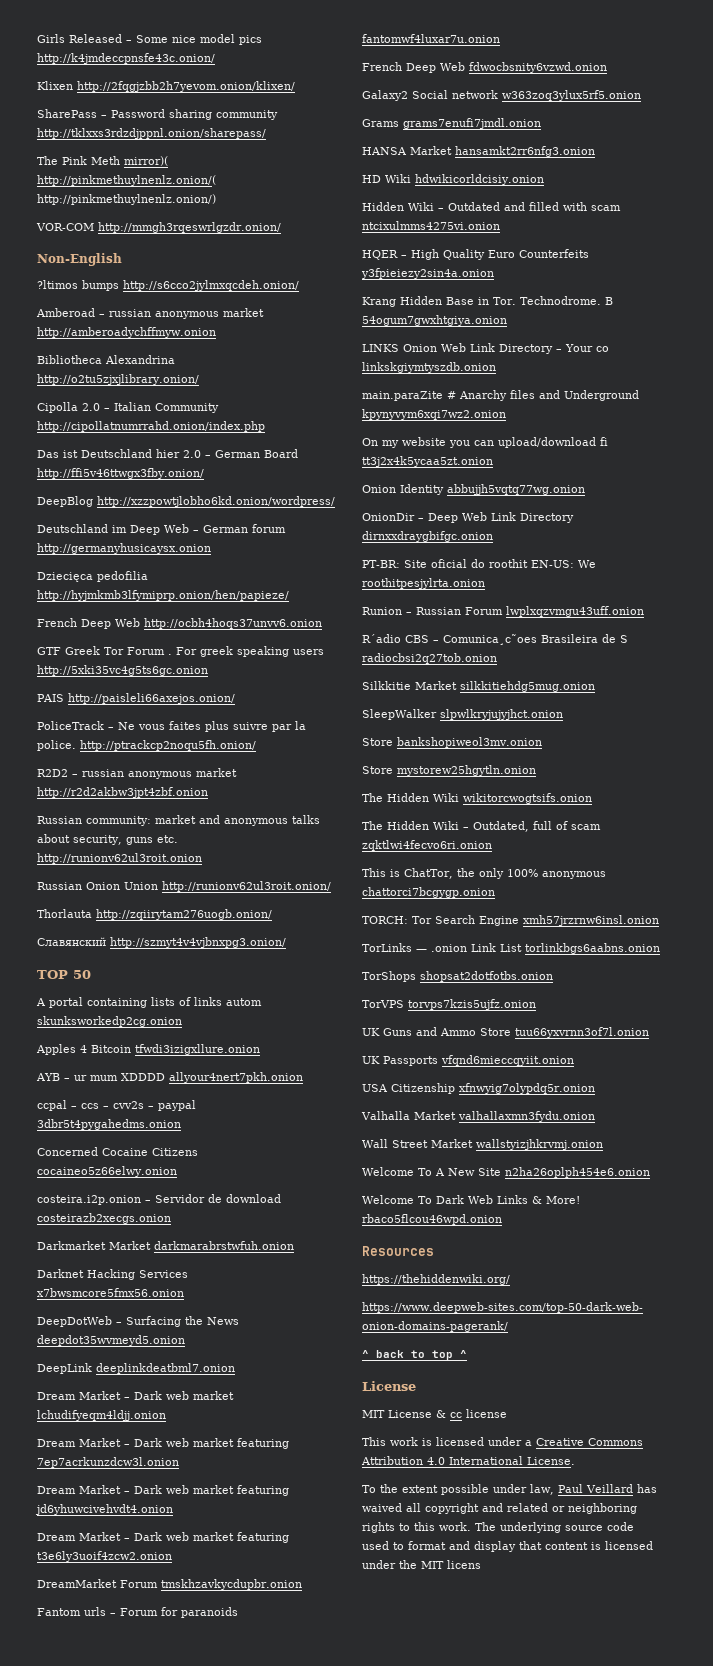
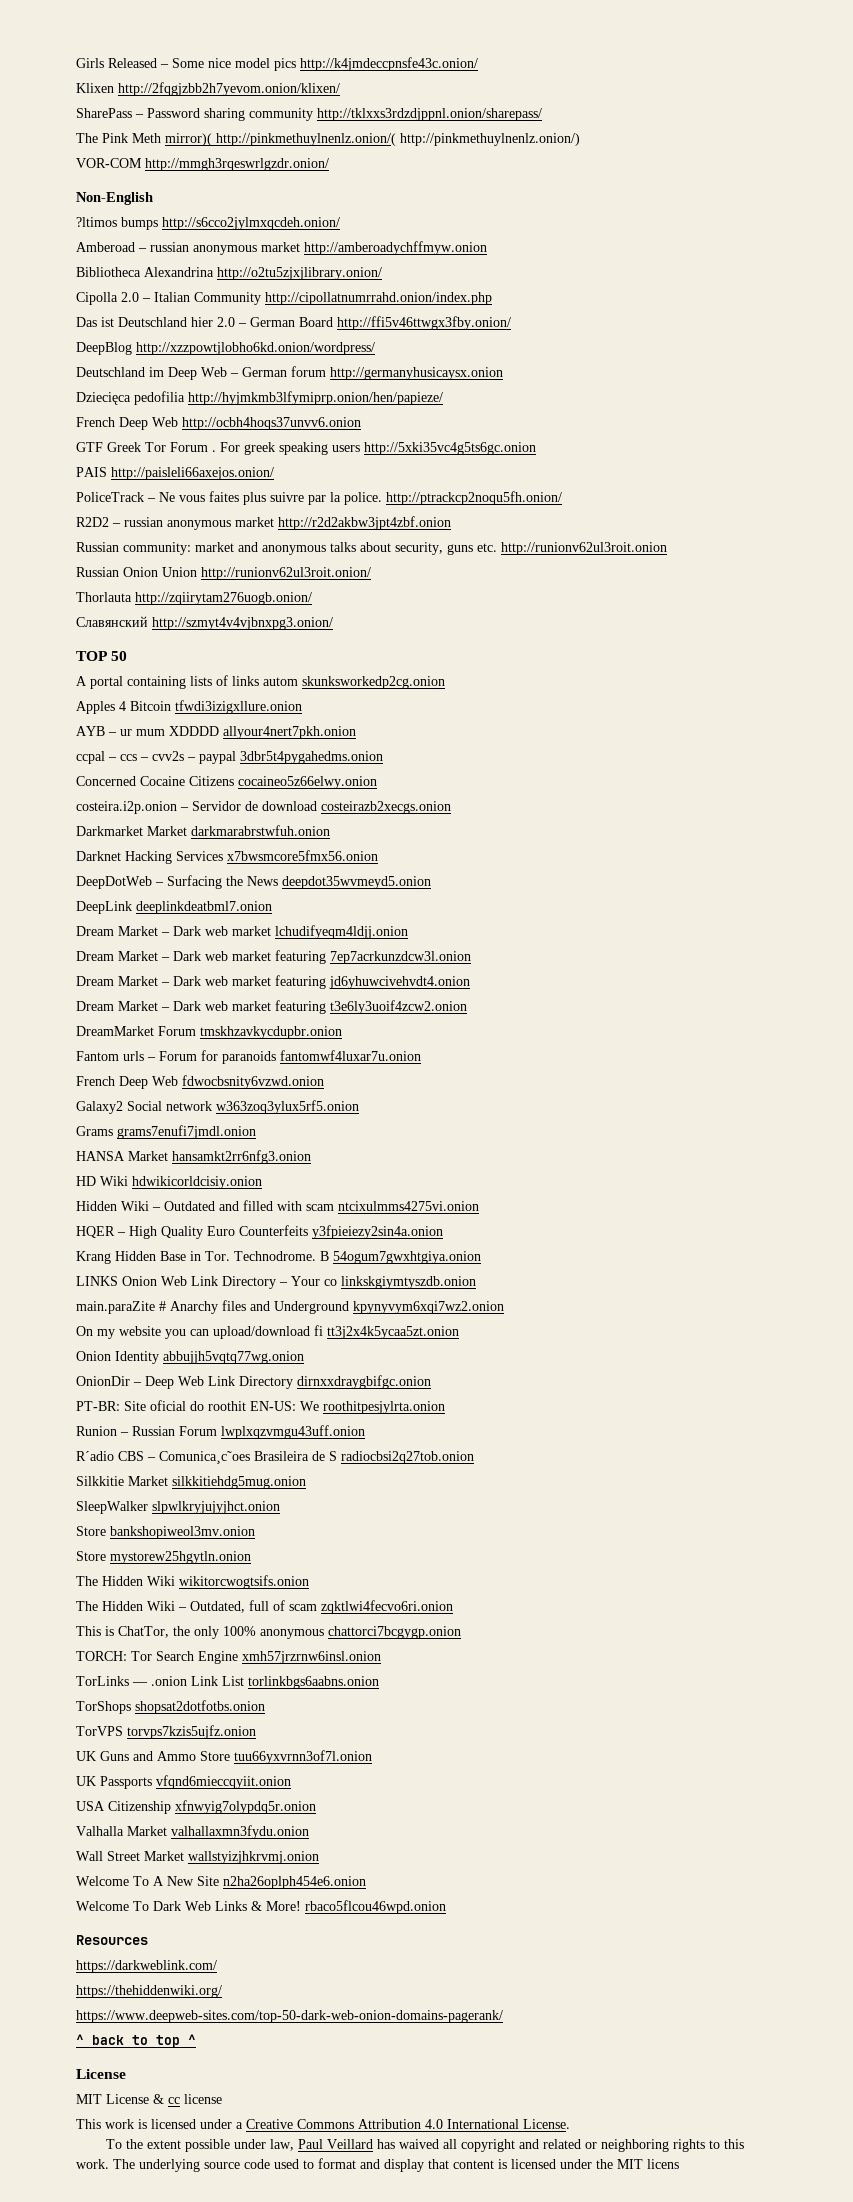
(434, 1251) none -> [76,1960,217,1973] // https://darkweblink.com/

